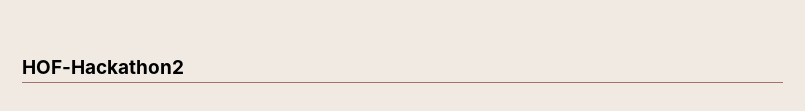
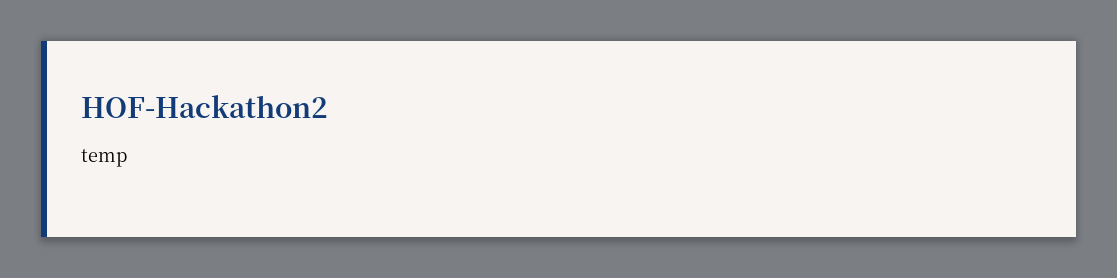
(184, 67) none -> [81,149,127,167] // temp

